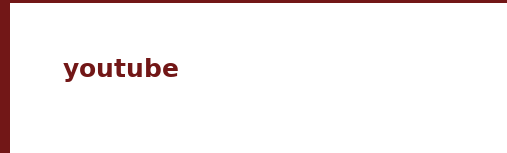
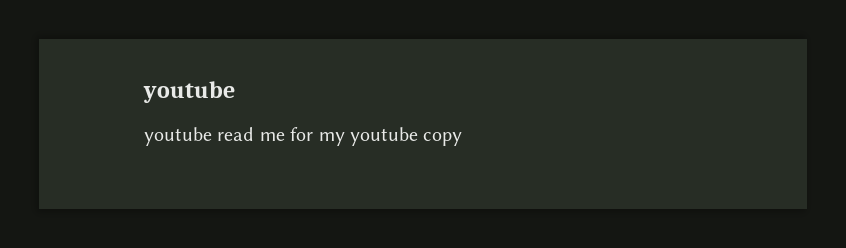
[63,58,179,82] youtube -> [143,81,235,103] [144,127,463,146] youtube // youtube read me for my youtube copy

